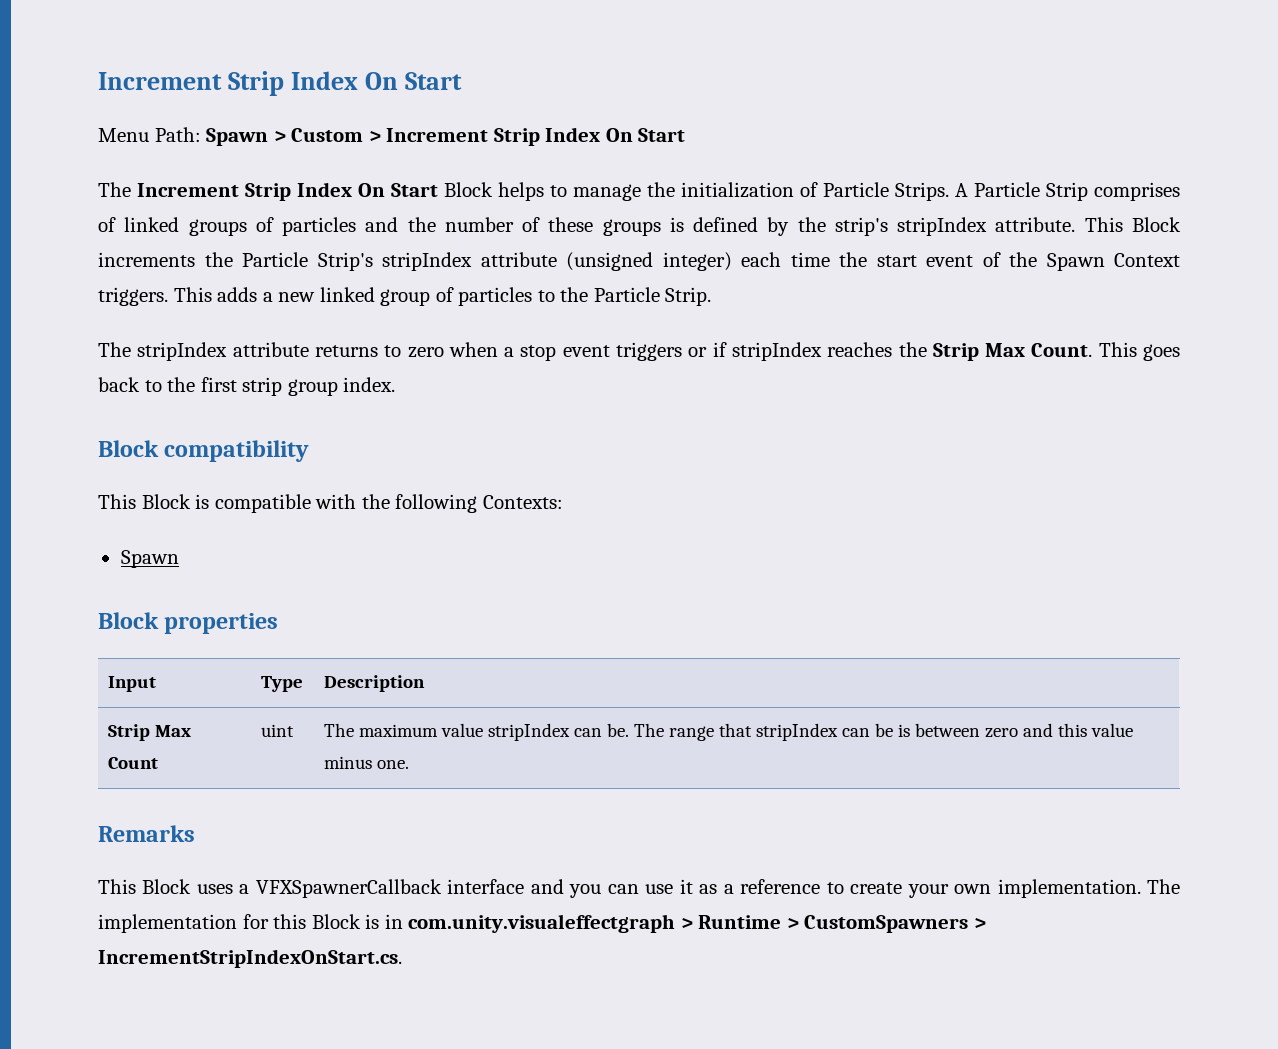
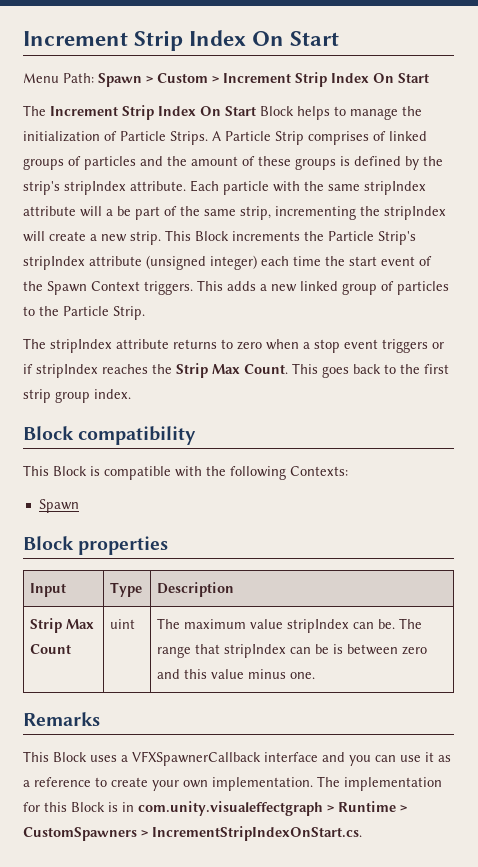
[444,217,514,232] number -> [191,156,238,166] amount
(1076, 224) none -> [190,180,426,195] [23,206,446,220] [23,231,161,245] Each particle with the same stripIndex attribute will a be part of the same strip, incrementing the stripIndex will create a new strip.

